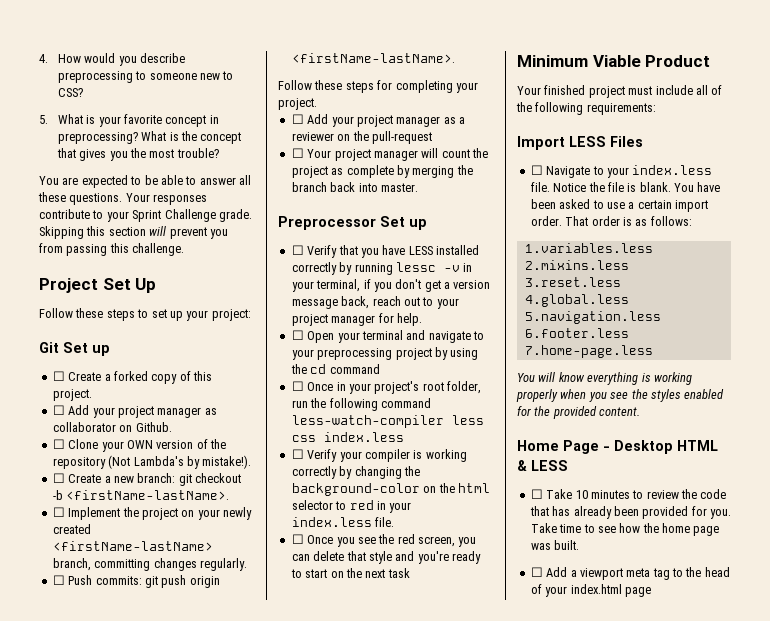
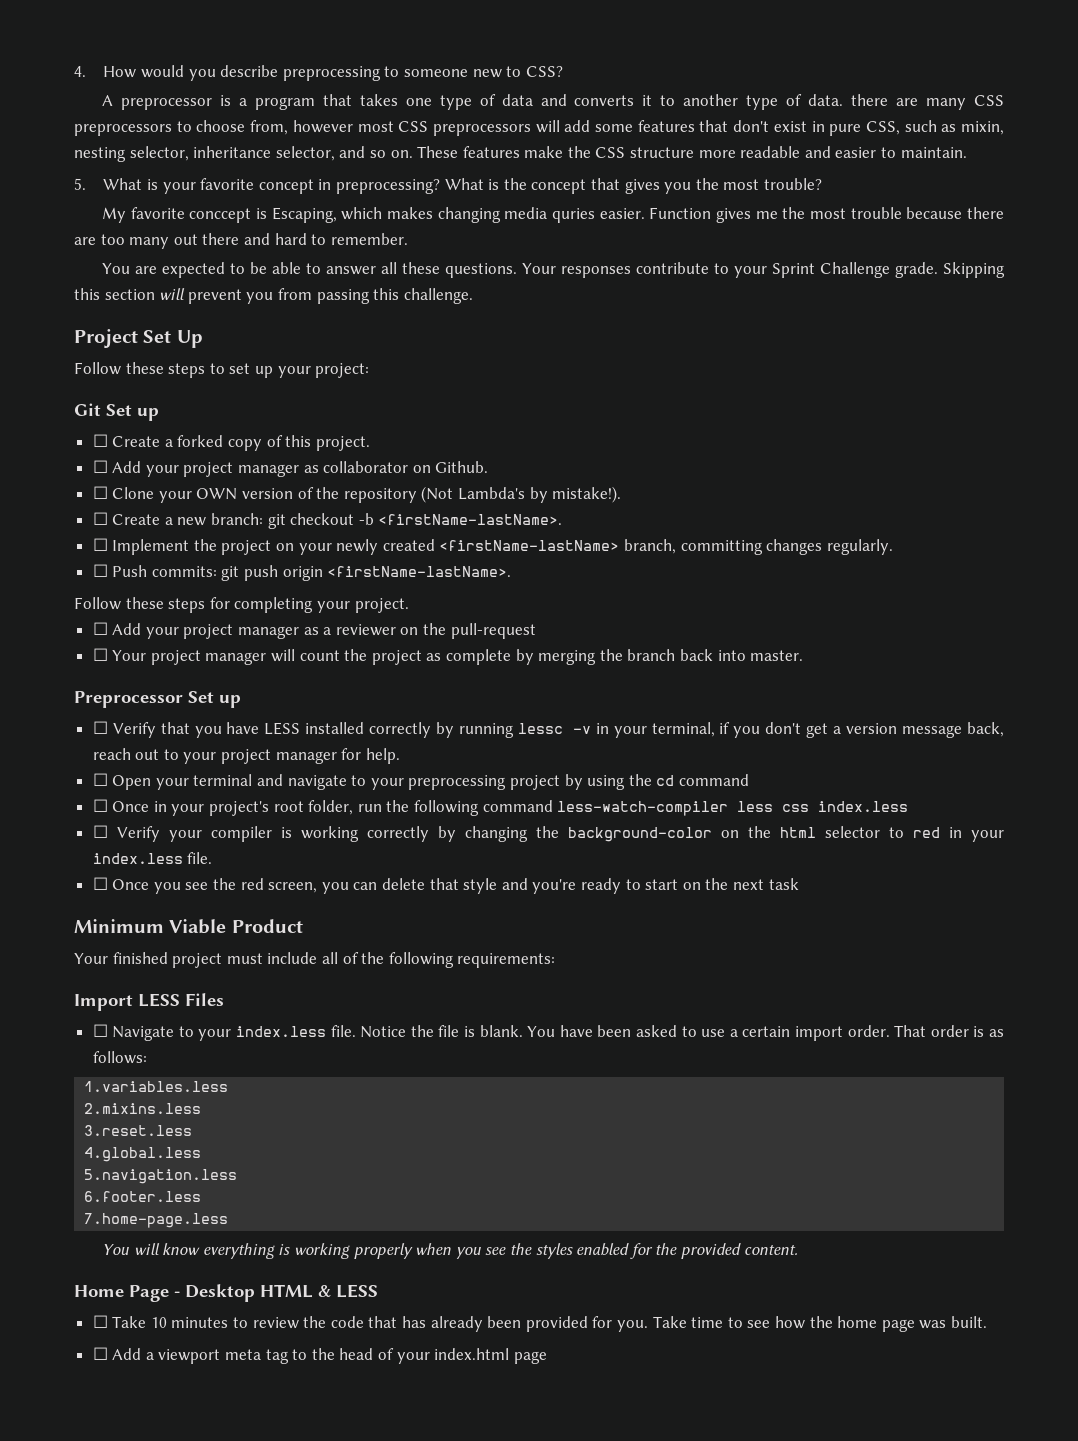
(83, 92) none -> [102,94,1005,110] [74,120,1005,136] [74,146,967,162] // A preprocessor is a program that takes one type of data and converts it to another type of data. there are many CSS preprocessors to choose from, however most CSS preprocessors will add some features that don't exist in pure CSS, such as mixin, nesting selector, inheritance selector, and so on. These features make the CSS structure more readable and easier to maintain.
(219, 153) none -> [102,207,1004,223] [74,233,408,249] // My favorite conccept is Escaping, which makes changing media quries easier. Function gives me the most trouble because there are too many out there and hard to remember.

